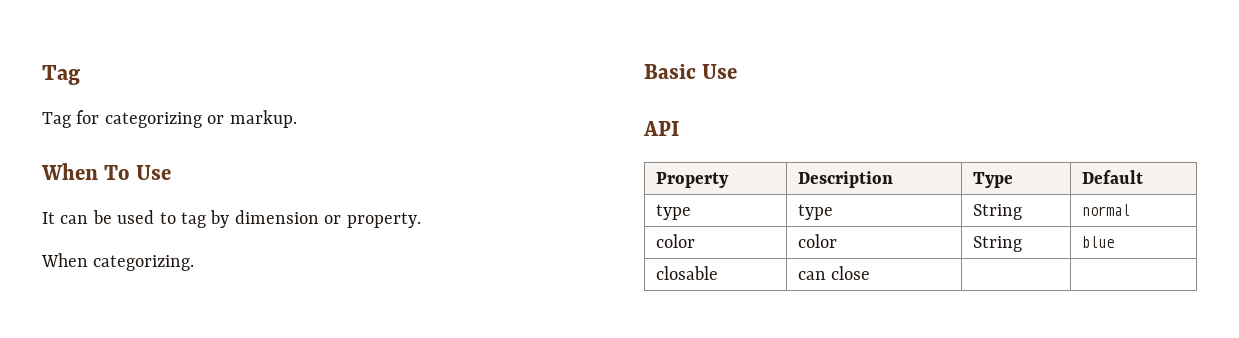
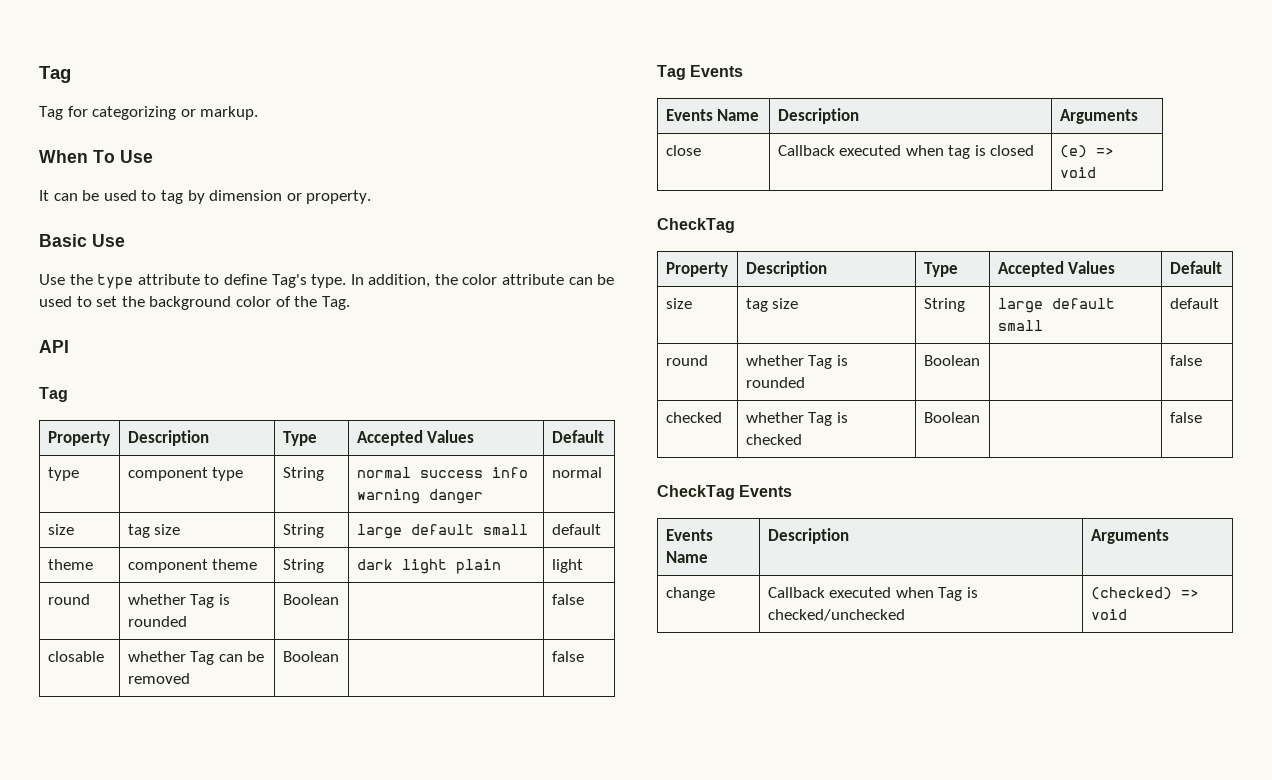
[41,253,195,271] // When categorizing. -> (372, 197) none
(738, 71) none -> [39,274,615,289] [39,296,350,310] // Use the type attribute to define Tag's type. In addition, the color attribute can be used to set the background color of the Tag.
[655,172,729,188] [797,171,893,188] [972,172,1013,188] // Property | Description | Type -> [39,387,68,402] [47,431,110,446] [127,430,209,446] [282,431,317,446] [356,430,475,446] // Tag // Property | Description | Type | Accepted Values
(691, 212) none -> [127,467,208,481] component
[655,234,695,248] [797,234,837,248] [972,236,1022,252] [1081,236,1114,248] [655,266,718,280] [797,266,871,280] // color | color | String | blue // closable | can close | | -> [419,467,528,478] [356,489,483,504] [551,467,602,478] [47,524,74,535] [127,524,181,538] [282,524,324,538] [356,524,528,539] [551,524,601,535] [47,559,93,570] [127,559,258,573] [282,559,324,573] [356,559,501,574] [551,559,583,573] [47,594,90,605] [127,594,230,608] [127,616,187,627] [282,594,339,605] [551,594,584,605] [47,651,104,662] [127,651,265,665] [127,673,190,684] [282,651,339,662] [551,651,584,662] [657,65,744,80] [665,109,760,121] [777,108,859,124] [1059,109,1138,124] [665,145,701,156] [777,145,1035,159] [1059,145,1114,158] [1059,167,1096,178] [657,218,735,233] [665,262,728,277] [745,261,827,277] [923,262,958,277] [997,261,1116,277] [1169,261,1222,274] [665,298,692,309] [745,298,799,312] [923,298,965,312] [997,298,1115,313] [997,320,1043,331] [1169,298,1219,309] [665,355,708,366] [745,355,848,369] [745,377,805,388] [923,355,980,366] [1169,355,1202,366] [665,412,722,423] [745,412,848,426] [745,434,802,445] [923,412,980,423] [1169,412,1202,423] [657,485,793,500] [665,529,713,541] [665,551,708,563] [767,528,849,544] [1090,529,1169,544] [665,587,715,601] [767,587,978,601] [767,609,905,621] [1090,587,1199,600] [1090,609,1127,620] success info warning danger | normal // size | tag size | String | large default small | default // theme | component theme | String | dark light plain | light // round | whether Tag is rounded | Boolean | | false // closable | whether Tag can be removed | Boolean | | false // Tag Events // Events Name | Description | Arguments // close | Callback executed when tag is closed | (e) => void // CheckTag // Property | Description | Type | Accepted Values | Default // size | tag size | String | large default small | default // round | whether Tag is rounded | Boolean | | false // checked | whether Tag is checked | Boolean | | false // CheckTag Events // Events Name | Description | Arguments // change | Callback executed when Tag is checked/unchecked | (checked) => void

